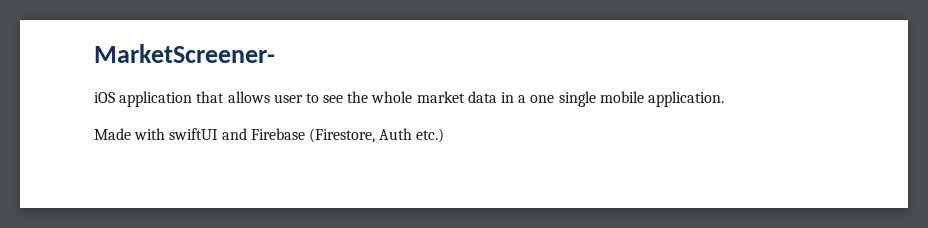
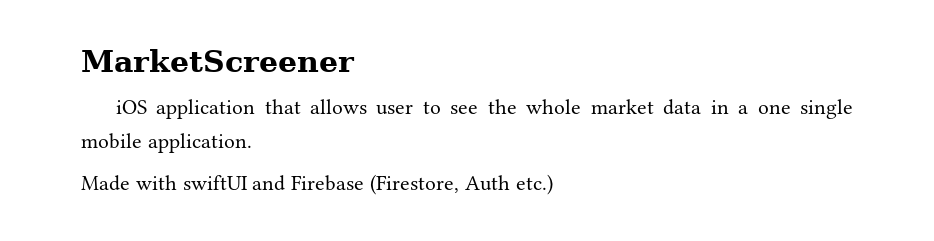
[94,44,275,63] MarketScreener- -> [81,49,355,72] MarketScreener

